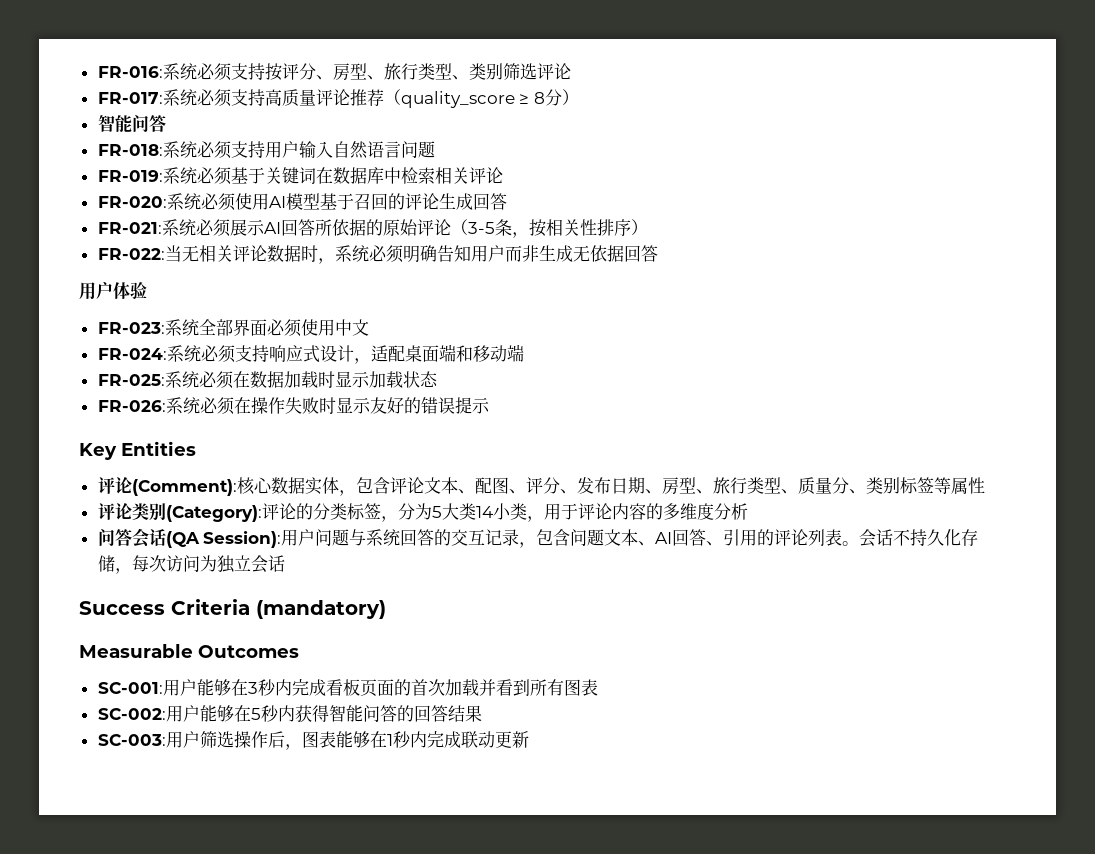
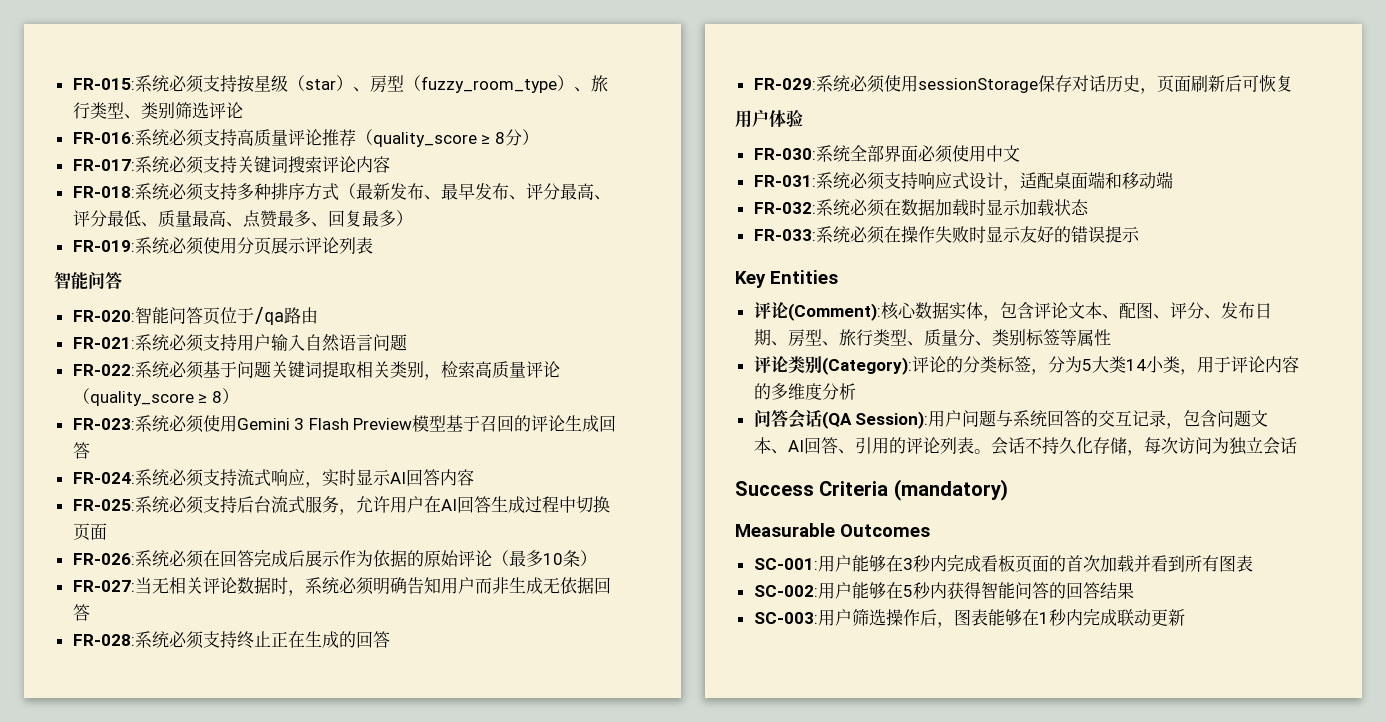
[97,66,163,78] FR-016: -> [72,78,135,90] FR-015:
[281,63,367,81] 评分、房型 -> [253,75,574,93] 星级（star）、房型（fuzzy_room_type）
[97,92,163,104] FR-017: -> [72,132,135,144] FR-016:
[97,115,166,132] [97,144,163,156] 智能问答 // FR-018: -> [72,156,390,174] [72,183,611,201] [72,210,413,228] [72,237,373,255] [54,272,122,289] [72,307,318,325] [72,337,135,349] FR-017:系统必须支持关键词搜索评论内容 // FR-018:系统必须支持多种排序方式（最新发布、最早发布、评分最高、评分最低、质量最高、点赞最多、回复最多） // FR-019:系统必须使用分页展示评论列表 // 智能问答 // FR-020:智能问答页位于/qa路由 // FR-021:
[97,170,163,182] FR-019: -> [72,364,135,376] FR-022:
[264,167,503,184] [97,193,286,211] 关键词在数据库中检索相关评论 // FR-020:系统必须使用AI -> [236,361,560,380] [72,388,239,406] [72,415,413,433] 问题关键词提取相关类别，检索高质量评论（quality_score ≥ 8） // FR-023:系统必须使用Gemini 3 Flash Preview
[97,219,648,238] [97,248,165,260] FR-021:系统必须展示AI回答所依据的原始评论（3-5条，按相关性排序） // FR-022: -> [72,469,474,488] [72,496,610,515] [72,523,107,541] [72,550,597,568] [72,580,135,592] FR-024:系统必须支持流式响应，实时显示AI回答内容 // FR-025:系统必须支持后台流式服务，允许用户在AI回答生成过程中切换页面 // FR-026:系统必须在回答完成后展示作为依据的原始评论（最多10条） // FR-027:
(658, 253) none -> [72,631,390,649] [753,75,1293,94] // FR-028:系统必须支持终止正在生成的回答 // FR-029:系统必须使用sessionStorage保存对话历史，页面刷新后可恢复
[97,322,165,334] FR-023: -> [753,148,816,160] FR-030:
[97,348,167,360] FR-024: -> [753,175,816,187] FR-031:
[97,374,165,386] FR-025: -> [753,202,816,214] FR-032:
[97,400,166,412] FR-026: -> [753,229,816,241] FR-033:

